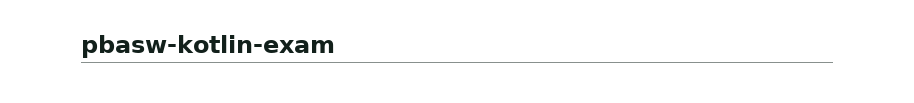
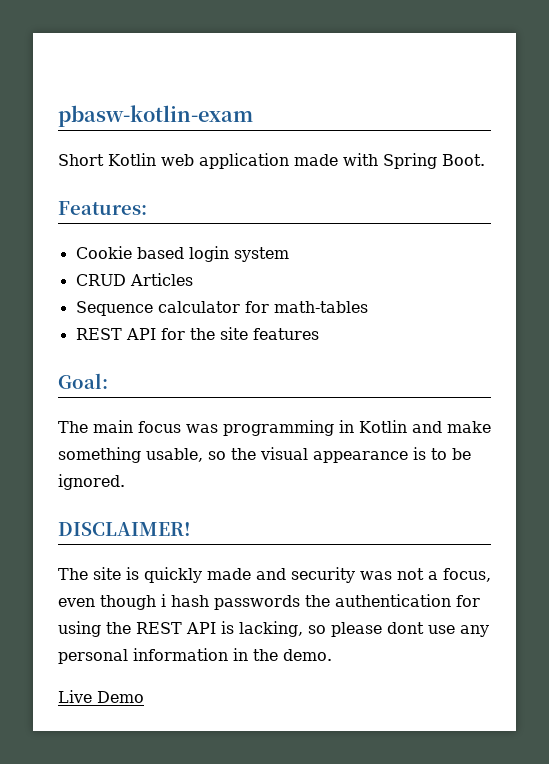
(335, 46) none -> [58,153,485,169] [58,201,147,215] [75,246,289,262] [75,273,193,286] [75,301,368,316] [75,327,319,340] [58,373,108,389] [58,420,491,436] [58,447,471,463] [58,474,125,490] [58,522,191,536] [58,567,491,583] [58,594,480,610] [58,621,489,637] [58,648,332,664] [58,690,144,703] // Short Kotlin web application made with Spring Boot. // Features: // Cookie based login system // CRUD Articles // Sequence calculator for math-tables // REST API for the site features // Goal: // The main focus was programming in Kotlin and make something usable, so the visual appearance is to be ignored. // DISCLAIMER! // The site is quickly made and security was not a focus, even though i hash passwords the authentication for using the REST API is lacking, so please dont use any personal information in the demo. // Live Demo

